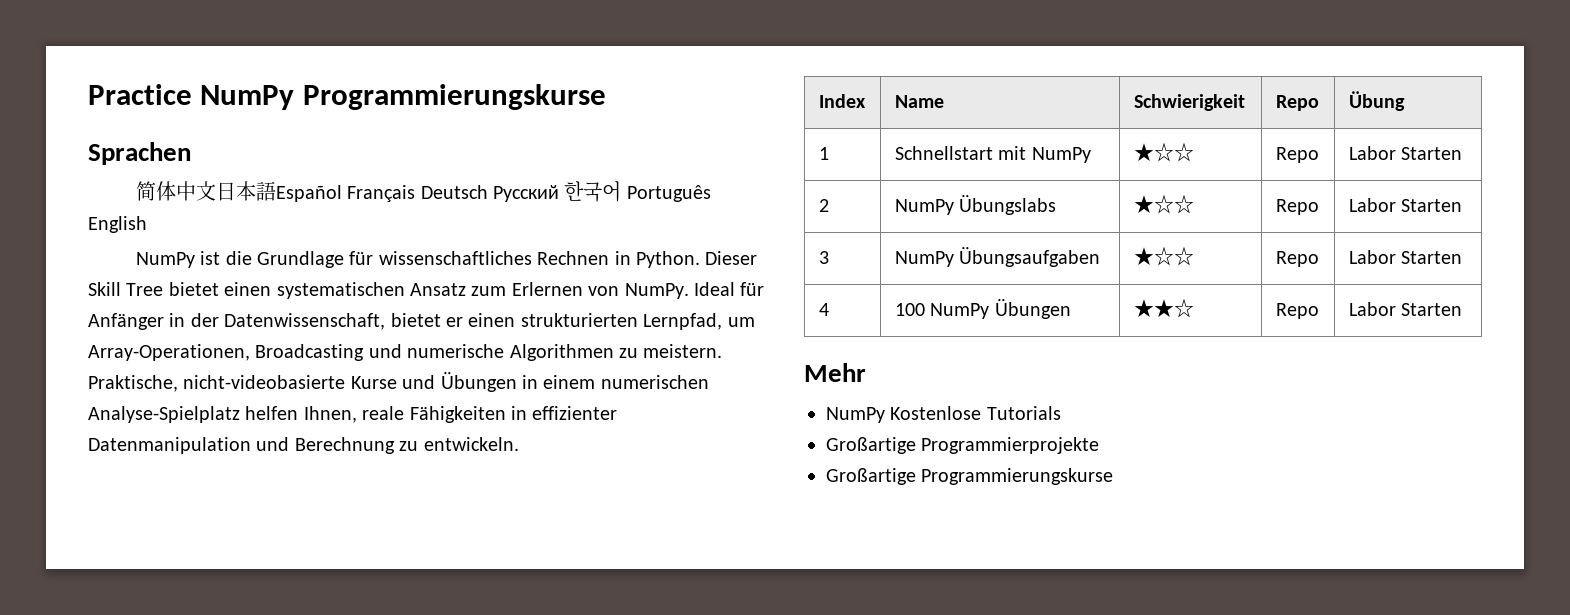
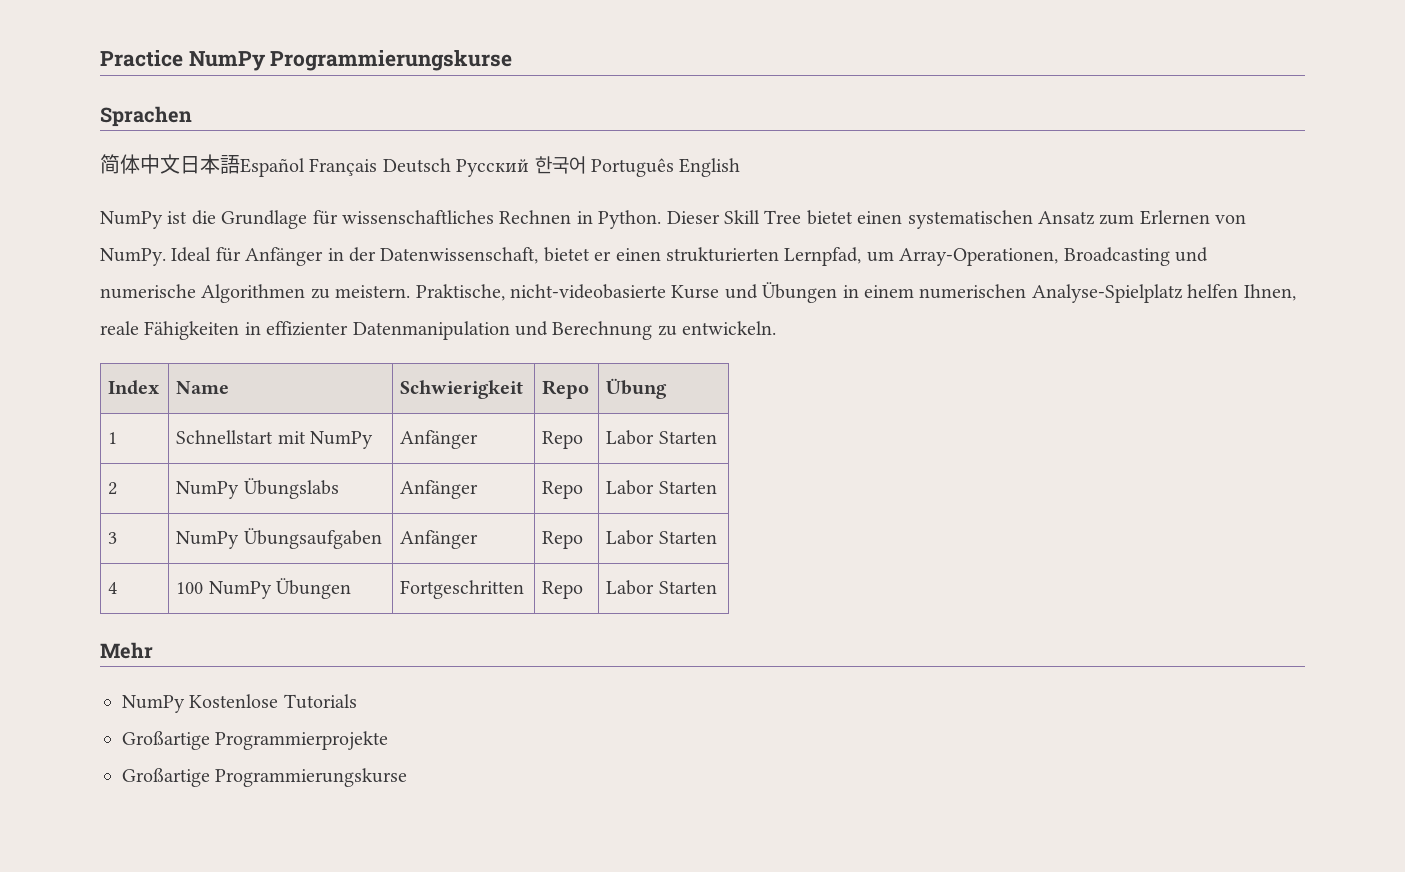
[1133,142,1194,162] ★☆☆ -> [400,430,479,449] Anfänger
[1133,194,1194,214] ★☆☆ -> [400,480,479,499] Anfänger
[1133,246,1194,266] ★☆☆ -> [400,530,479,549] Anfänger
[1133,298,1194,318] ★★☆ -> [400,580,525,599] Fortgeschritten

